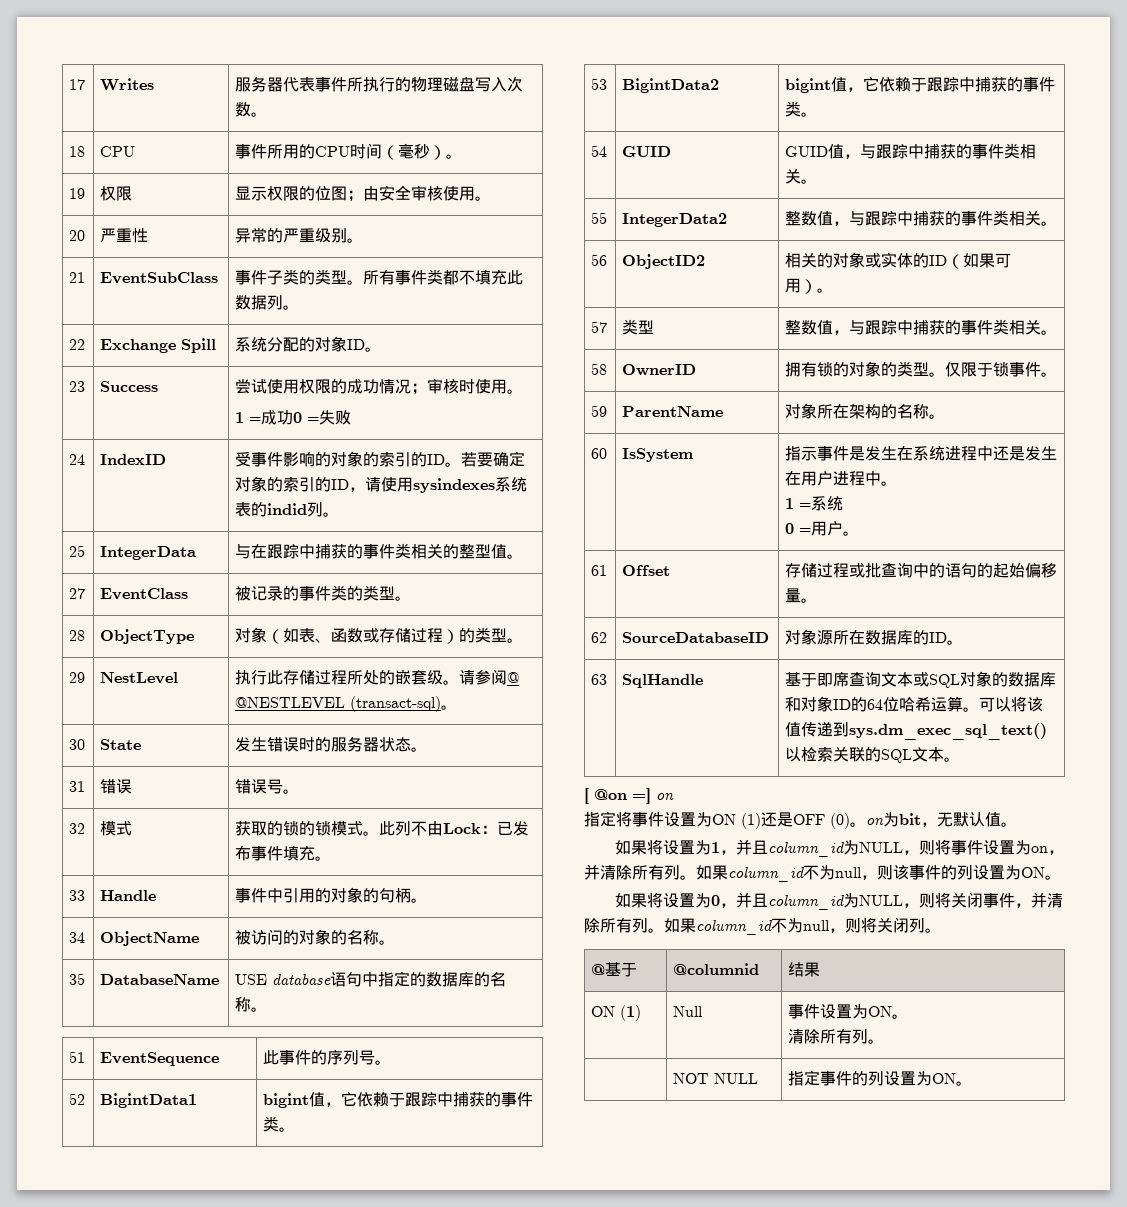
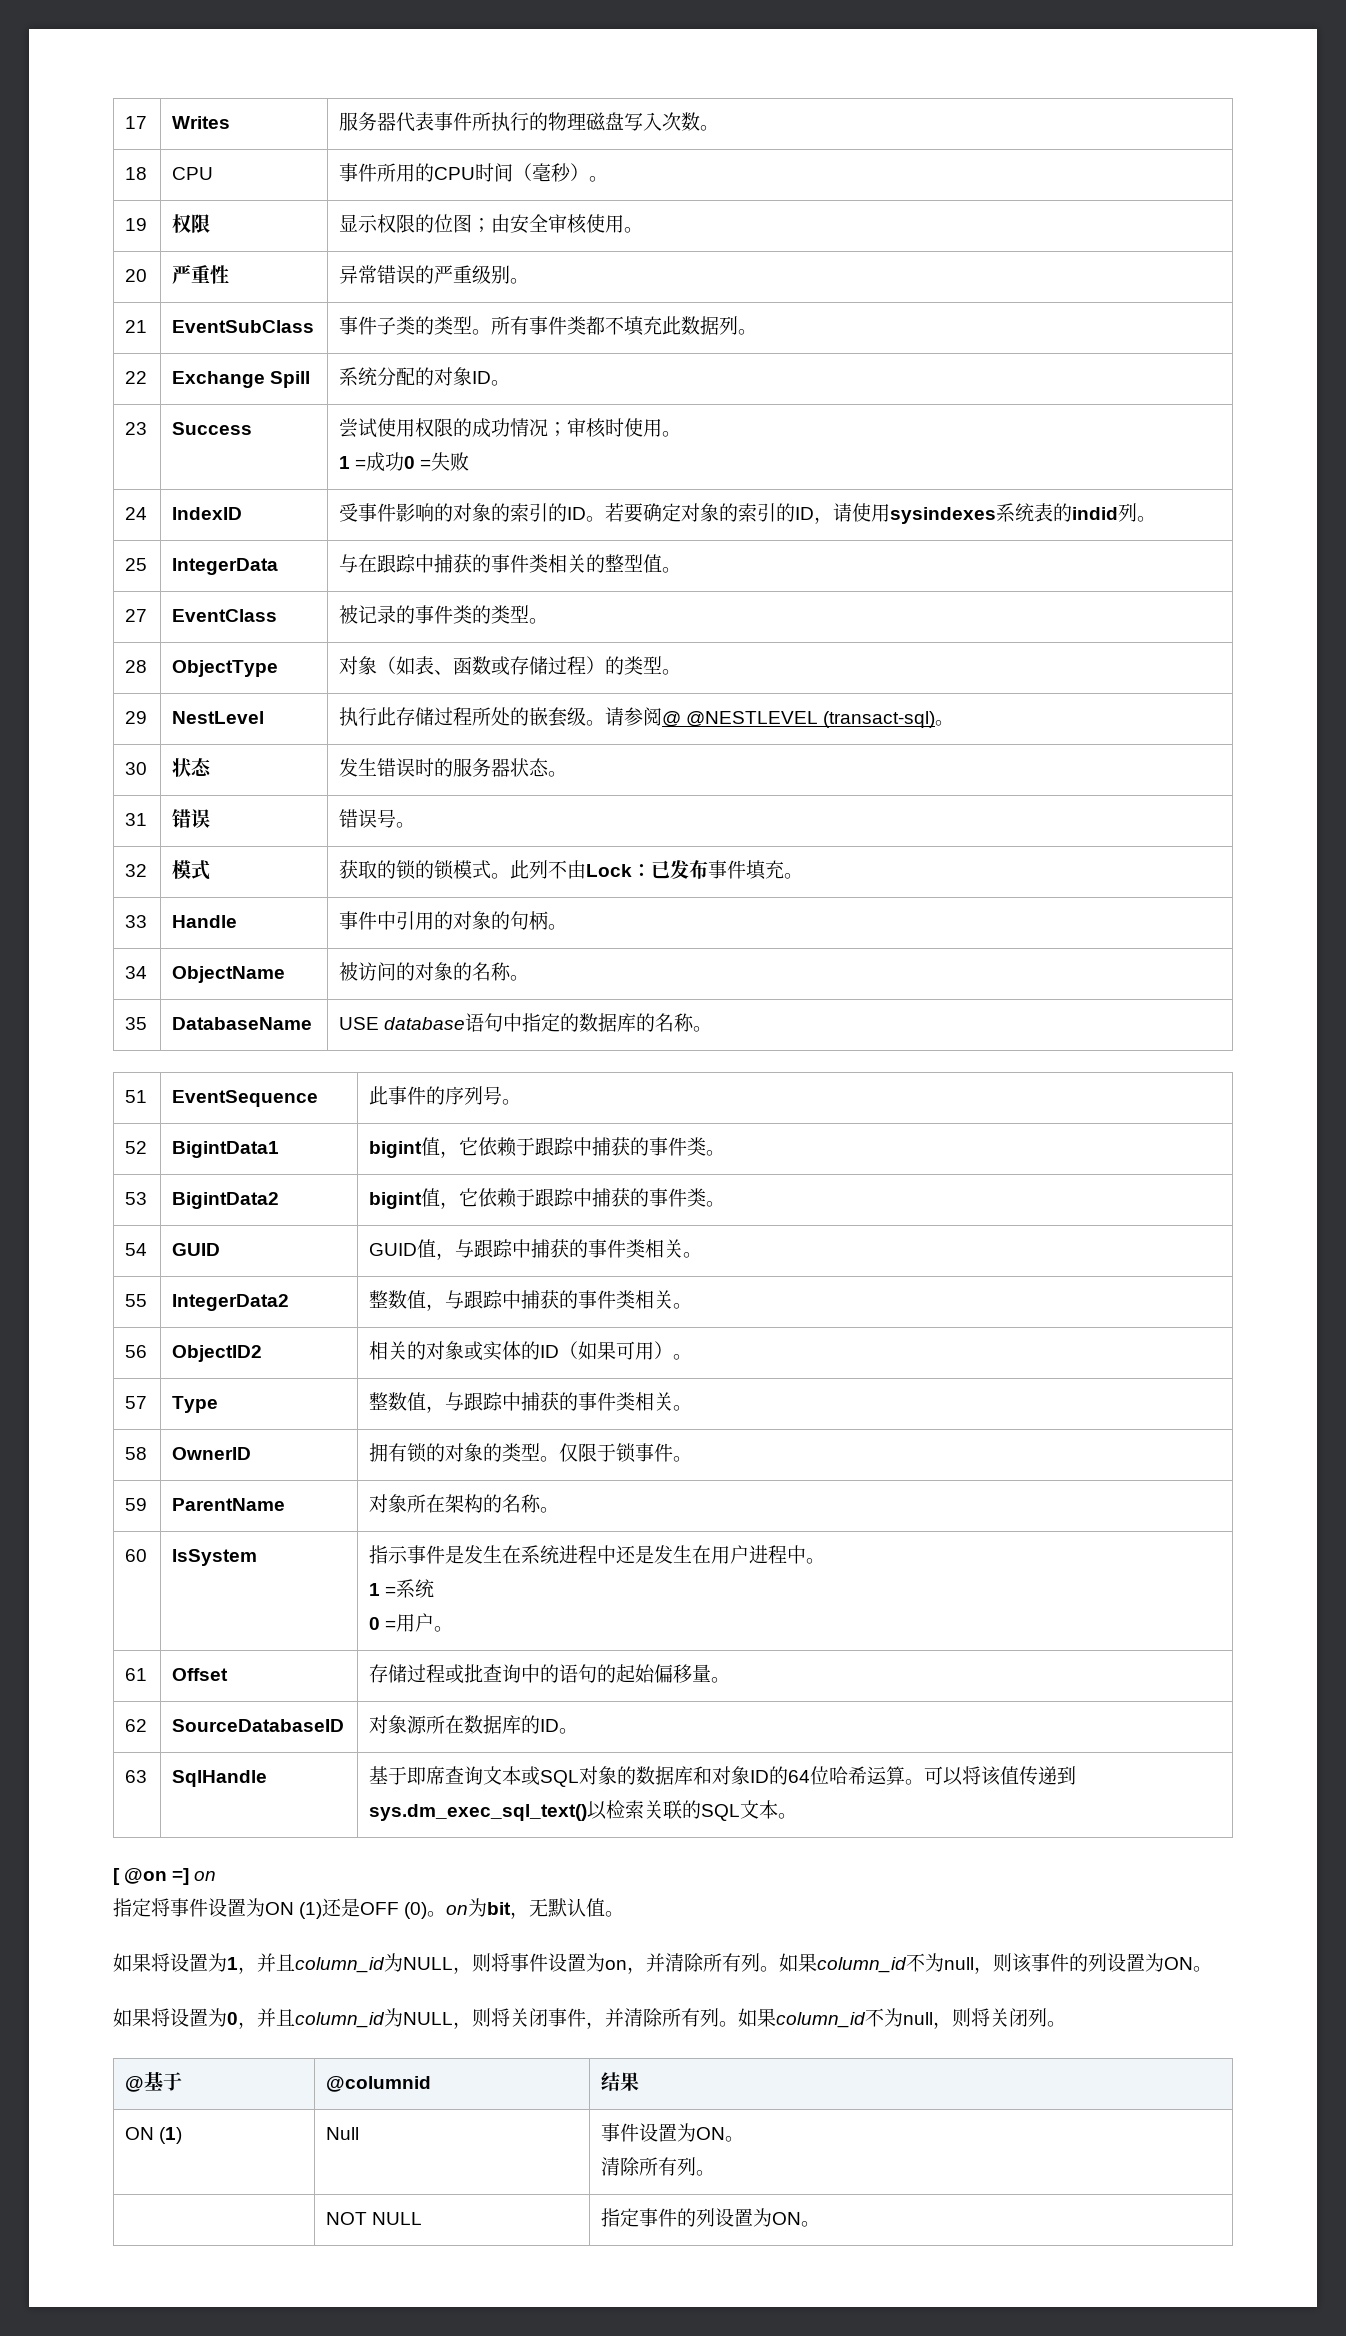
(268, 235) none -> [377,265,416,284] 错误
[100,739,142,750] State -> [172,758,213,777] 状态
[622,319,655,335] 类型 -> [172,1396,219,1413] Type

